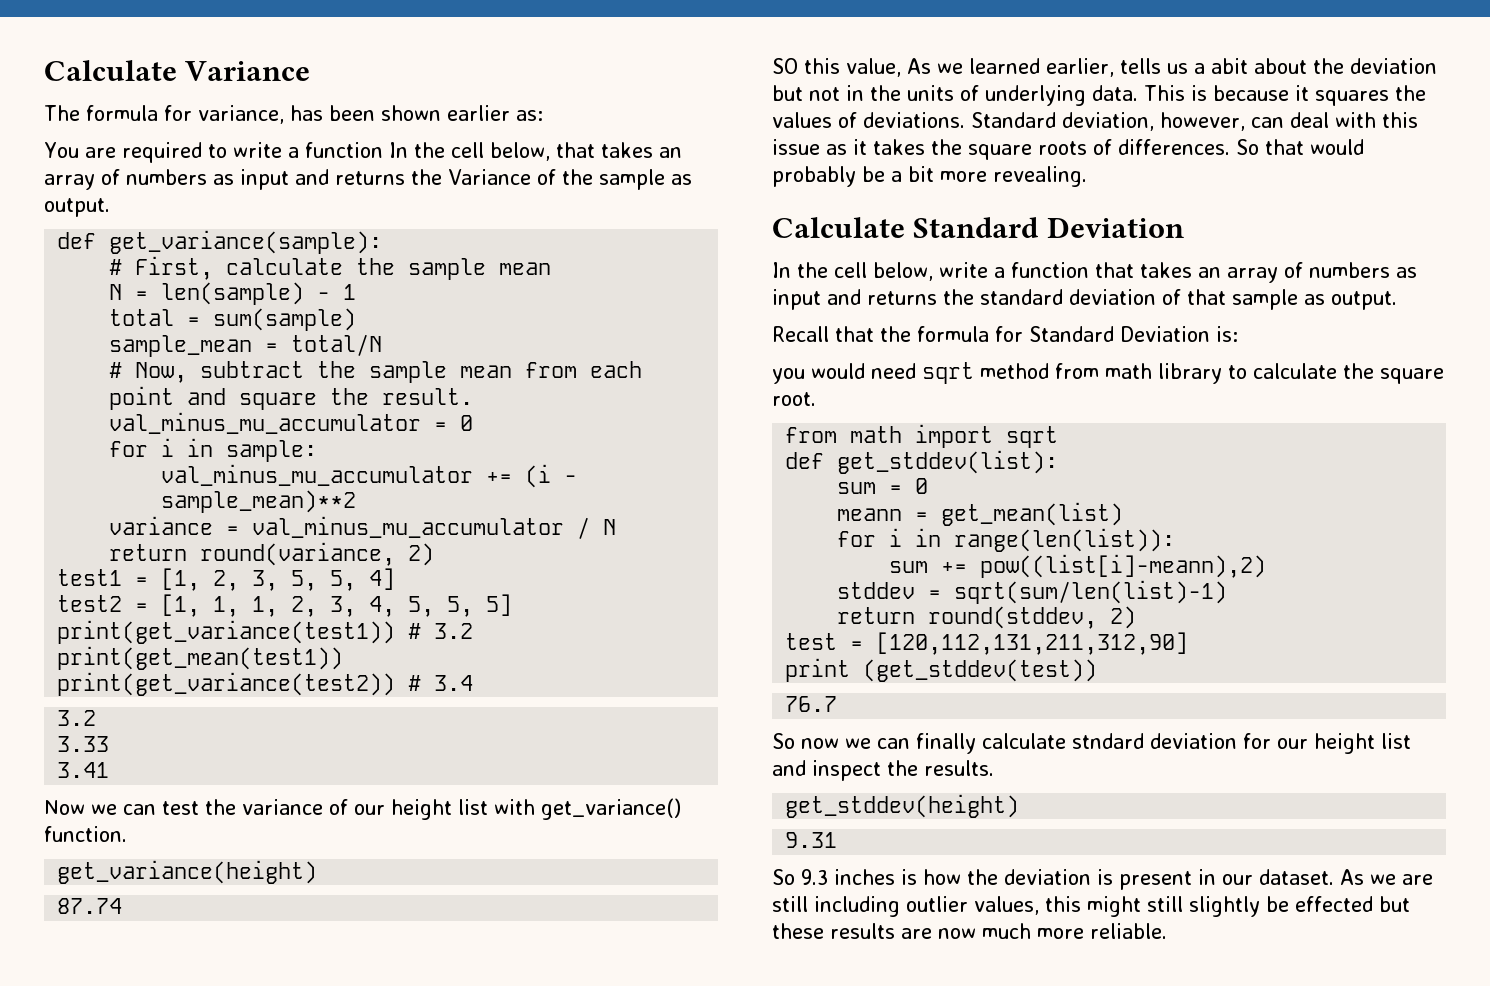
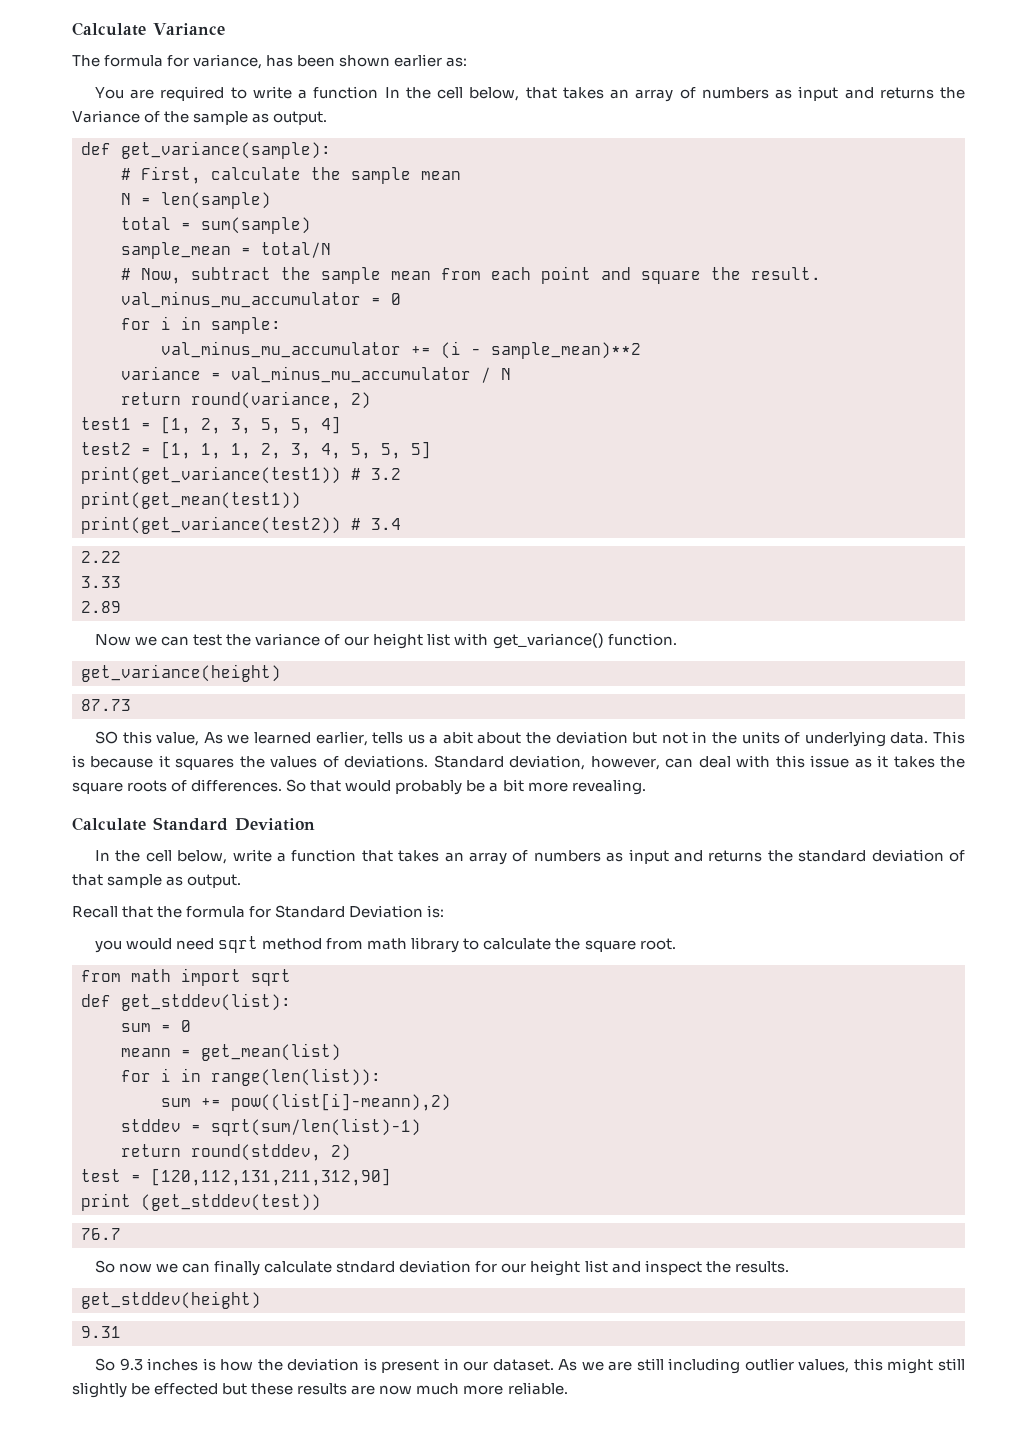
[317,284,357,300] - 1 -> (271, 200) none
[57,710,97,726] 3.2 -> [81,551,121,563] 2.22
[57,762,110,778] 3.41 -> [81,601,121,613] 2.89
[57,898,123,914] 87.74 -> [81,699,131,711] 87.73

